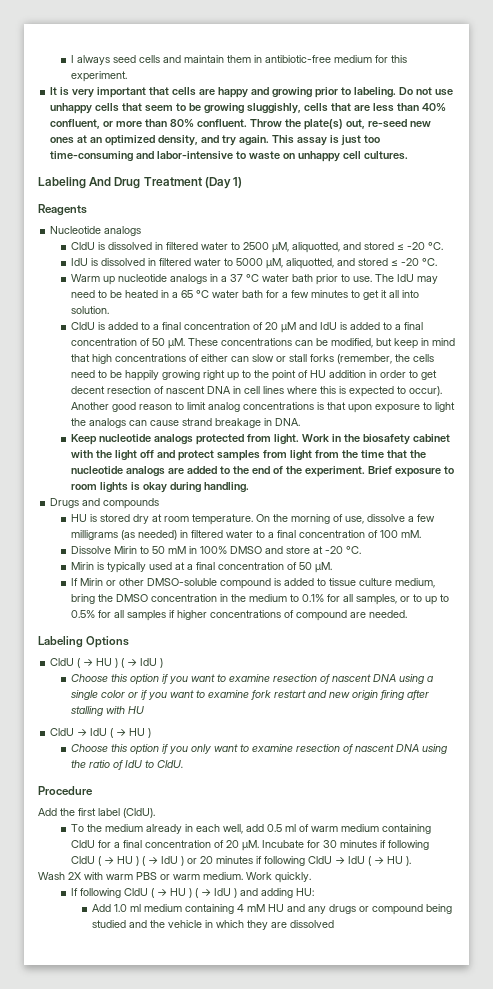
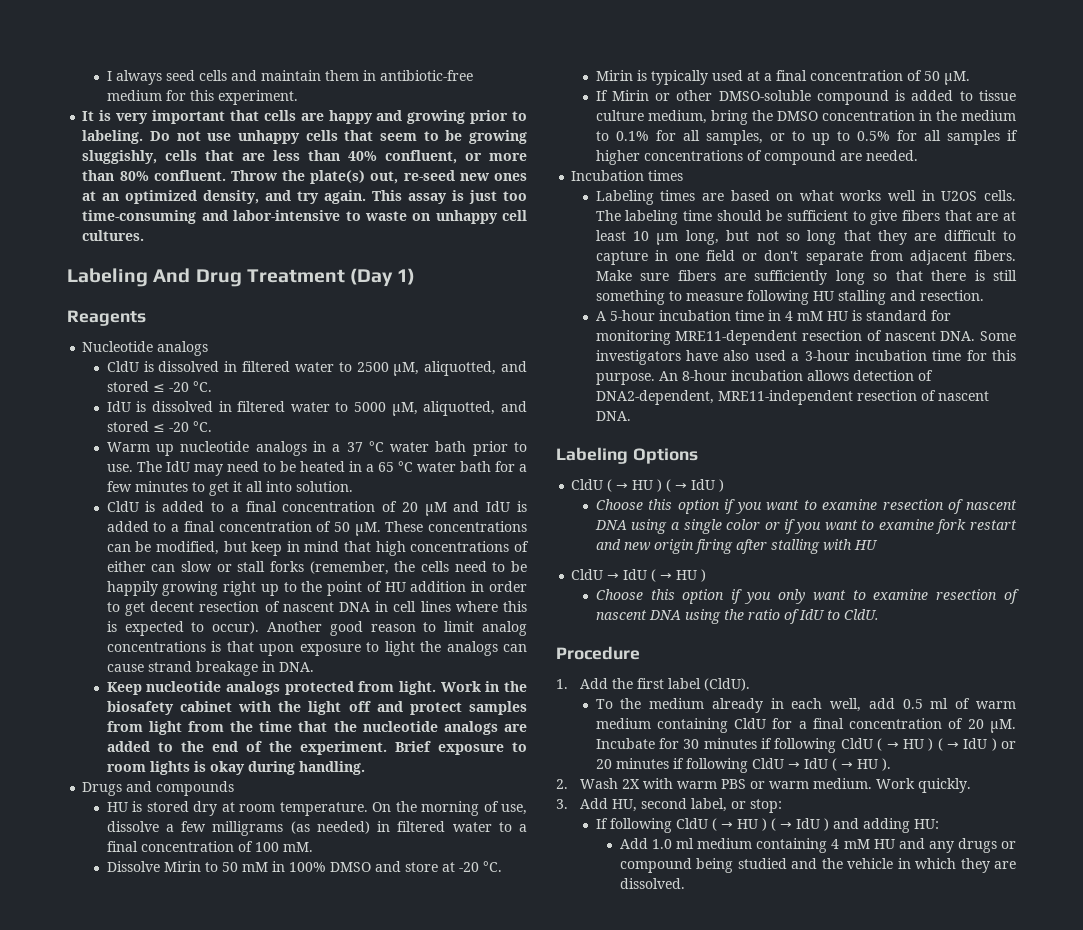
(407, 614) none -> [571,170,684,181] [595,190,1016,205] [595,210,1016,225] [595,230,1016,245] [595,250,1016,265] [595,270,1017,285] [595,290,984,305] [595,310,951,321] [595,330,1016,345] [595,350,1016,365] [595,370,933,385] [595,390,989,405] [595,411,631,421] // Incubation times // Labeling times are based on what works well in U2OS cells. The labeling time should be sufficient to give fibers that are at least 10 μm long, but not so long that they are difficult to capture in one field or don't separate from adjacent fibers. Make sure fibers are sufficiently long so that there is still something to measure following HU stalling and resection. // A 5-hour incubation time in 4 mM HU is standard for monitoring MRE11-dependent resection of nascent DNA. Some investigators have also used a 3-hour incubation time for this purpose. An 8-hour incubation allows detection of DNA2-dependent, MRE11-independent resection of nascent DNA.
(93, 790) none -> [556,679,568,689] 1.
(411, 861) none -> [556,779,568,789] 2.
(311, 877) none -> [556,798,783,813] // 3. Add HU, second label, or stop:
[289,920,334,928] dissolved -> [620,878,686,889] dissolved.

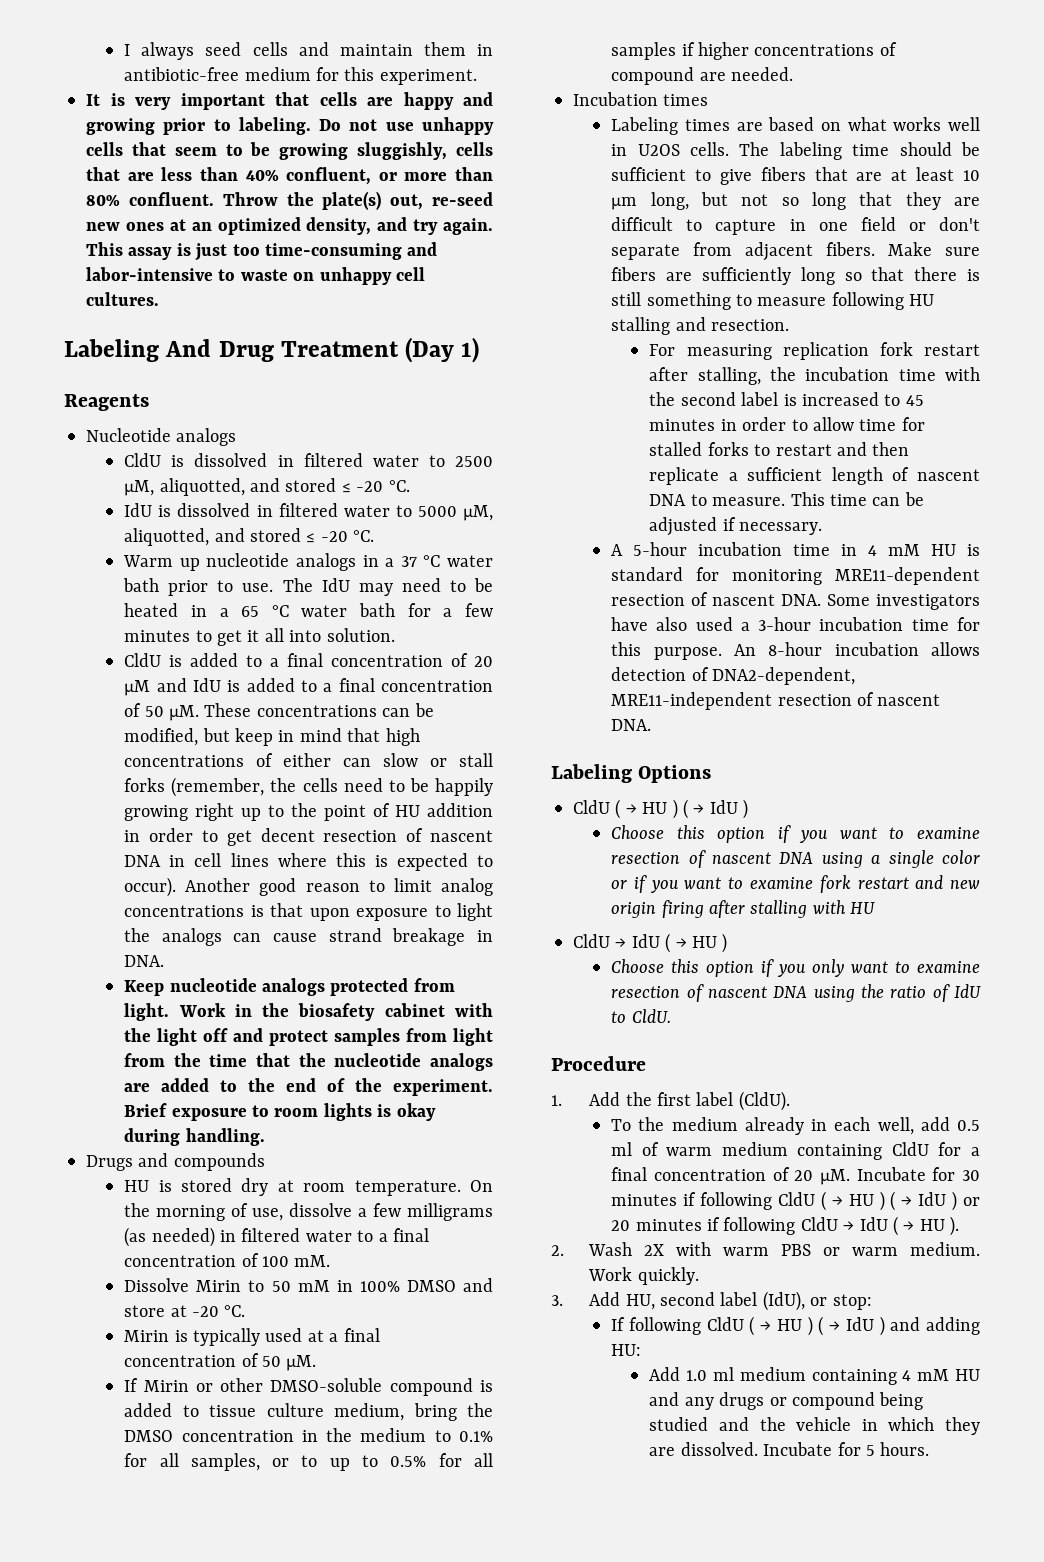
(984, 295) none -> [649,342,980,360] [649,367,980,385] [649,392,924,406] [649,417,925,431] [649,442,910,456] [649,467,980,485] [649,492,924,506] [649,517,823,536] // For measuring replication fork restart after stalling, the incubation time with the second label is increased to 45 minutes in order to allow time for stalled forks to restart and then replicate a sufficient length of nascent DNA to measure. This time can be adjusted if necessary.
[691,798,728,812] label, -> [720,1291,805,1311] label (IdU),
(686, 883) none -> [763,1442,930,1456] Incubate for 5 hours.

